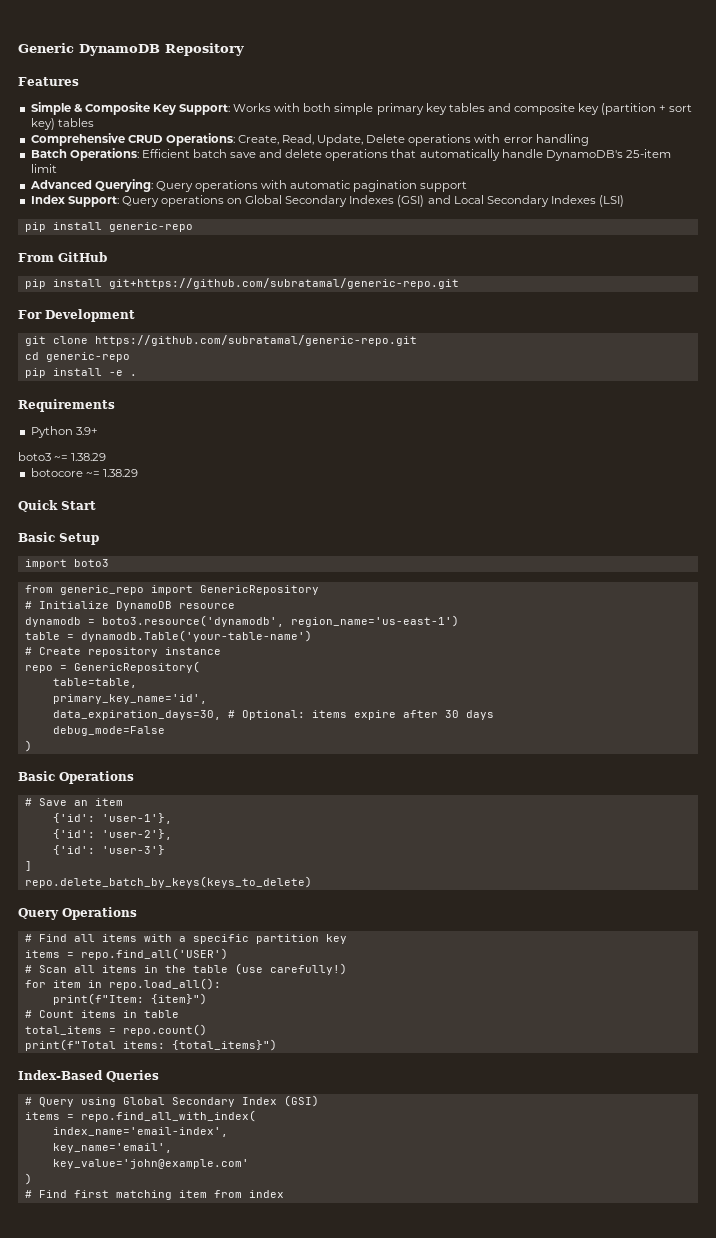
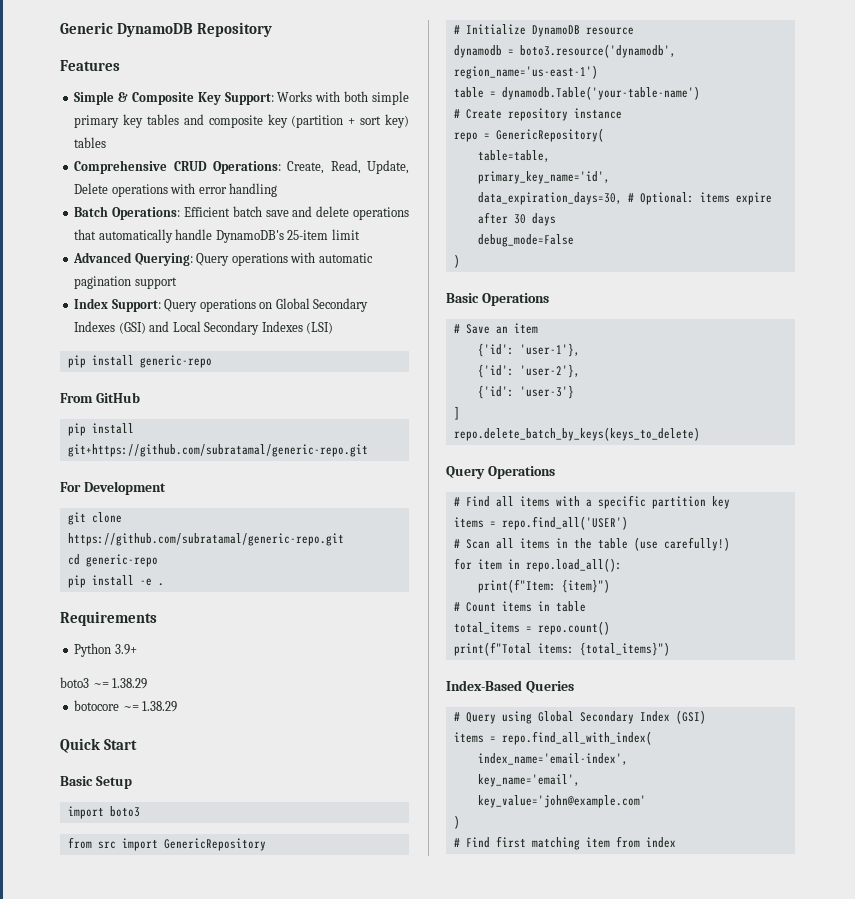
[59,585,144,595] generic_repo -> [97,841,116,849] src

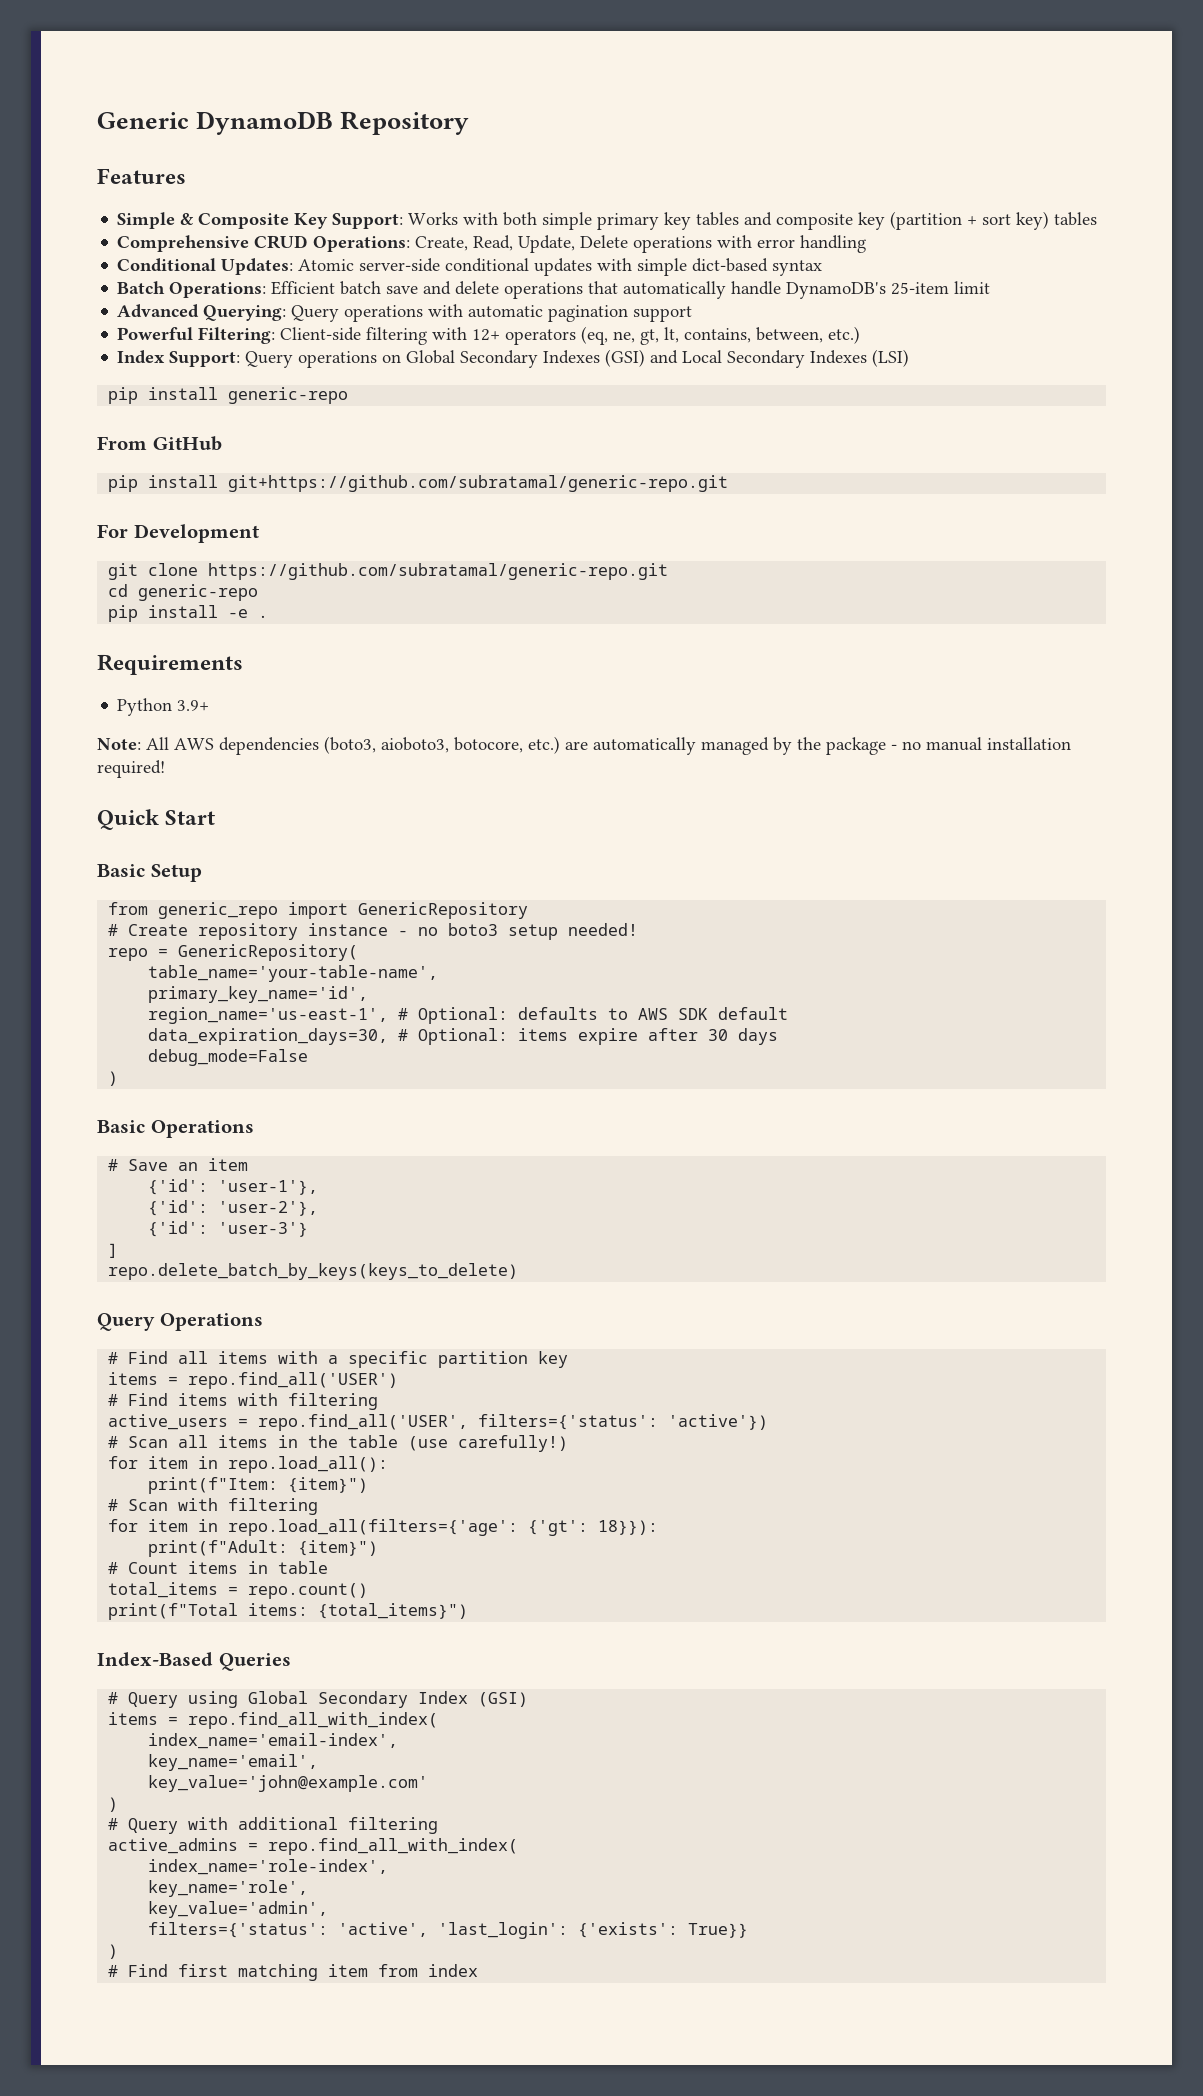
(278, 190) none -> [117,258,823,276] // Conditional Updates: Atomic server-side conditional updates with simple dict-based syntax
(177, 283) none -> [117,326,861,345] // Powerful Filtering: Client-side filtering with 12+ operators (eq, ne, gt, lt, contains, between, etc.)
[60,677,148,689] [74,700,178,712] boto3 ~= 1.38.29 // botocore ~= 1.38.29 -> [97,736,1071,755] [97,760,165,778] Note: All AWS dependencies (boto3, aioboto3, botocore, etc.) are automatically managed by the package - no manual installation required!
[67,806,140,819] [67,837,116,849] // import boto3 // from src -> [108,902,279,919] // from generic_repo
[453,24,634,37] [453,44,676,58] [453,65,598,79] [453,86,700,100] // # Initialize DynamoDB resource // dynamodb = boto3.resource('dynamodb', region_name='us-east-1') // table = dynamodb.Table('your-table-name') -> (529, 910) none
(622, 113) none -> [398,923,639,940] - no boto3 setup needed!
[477,150,550,162] table=table, -> [148,965,439,982] table_name='your-table-name',
(610, 177) none -> [148,1007,789,1024] // region_name='us-east-1', # Optional: defaults to AWS SDK default
(628, 523) none -> [108,1393,379,1410] [108,1414,769,1431] // # Find items with filtering // active_users = repo.find_all('USER', filters={'status': 'active'})
(610, 586) none -> [108,1498,319,1515] [108,1519,659,1536] [148,1540,379,1557] // # Scan with filtering // for item in repo.load_all(filters={'age': {'gt': 18}}): // print(f"Adult: {item}")
(460, 822) none -> [108,1817,439,1834] [108,1838,519,1855] [148,1859,389,1875] [148,1880,309,1897] [148,1901,329,1918] [148,1922,749,1939] [108,1944,119,1959] // # Query with additional filtering // active_admins = repo.find_all_with_index( // index_name='role-index', // key_name='role', // key_value='admin', // filters={'status': 'active', 'last_login': {'exists': True}} // )

